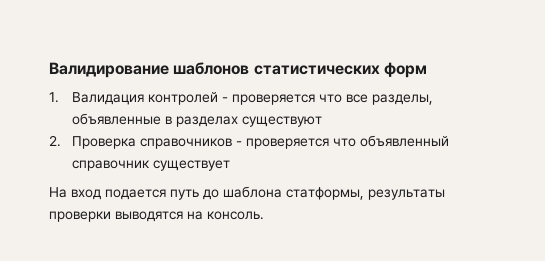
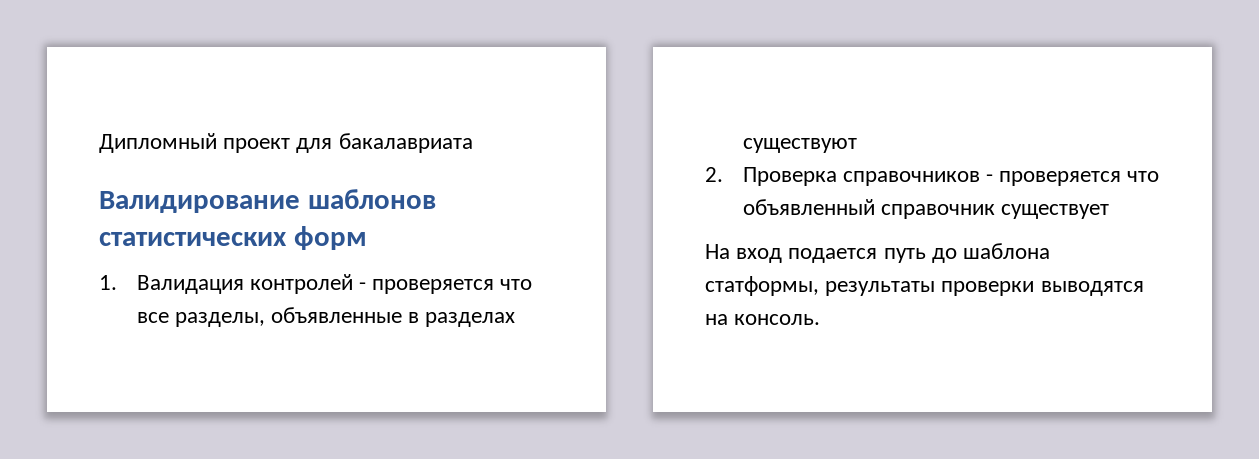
(49, 70) none -> [99,133,473,153] Дипломный проект для бакалавриата //

